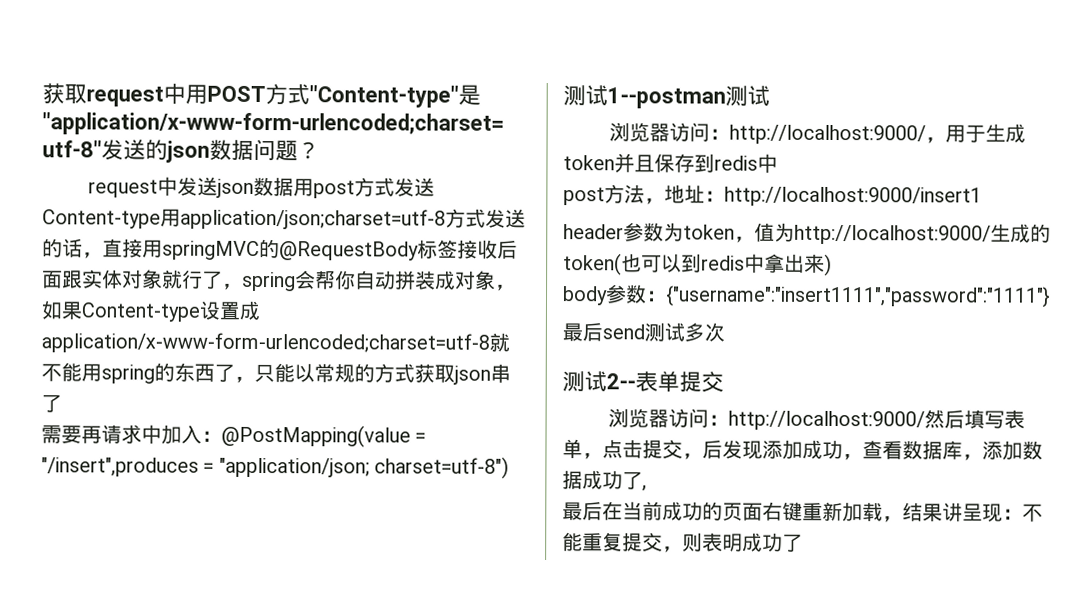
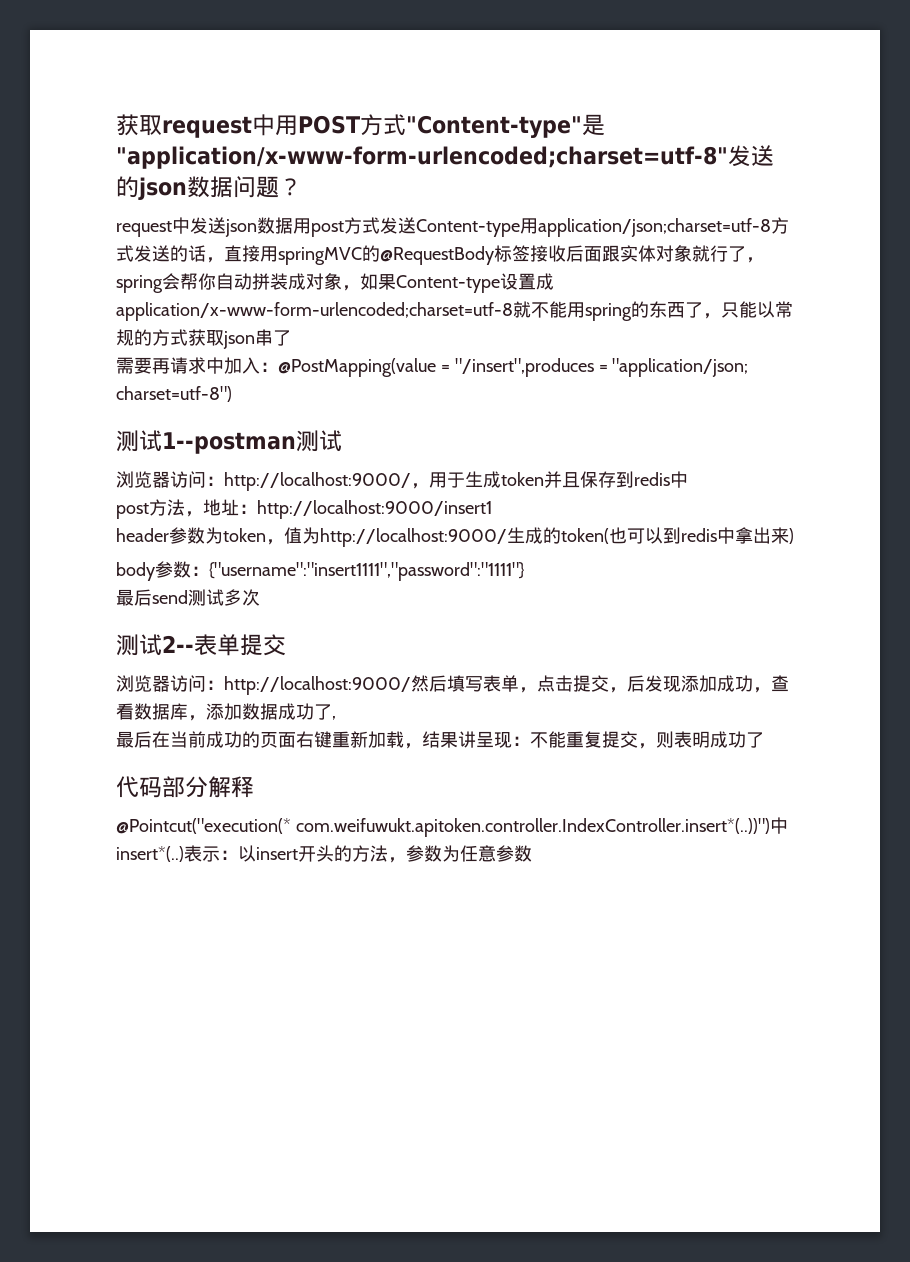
(803, 542) none -> [116,776,254,798] [116,817,788,837] [116,845,532,863] // 代码部分解释 // @Pointcut("execution(* com.weifuwukt.apitoken.controller.IndexController.insert*(..))")中insert*(..)表示：以insert开头的方法，参数为任意参数

